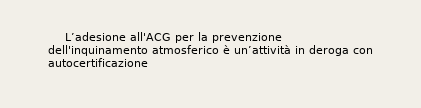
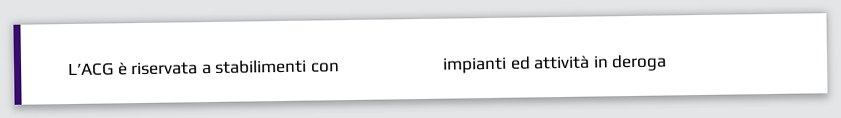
[65,32,283,43] [48,45,373,56] [48,58,148,67] L’adesione all'ACG per la prevenzione dell'inquinamento atmosferico è un’attività in deroga con autocertificazione -> [68,54,668,77] L’ACG è riservata a stabilimenti con impianti ed attività in deroga

